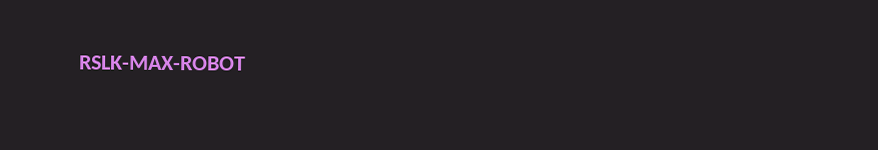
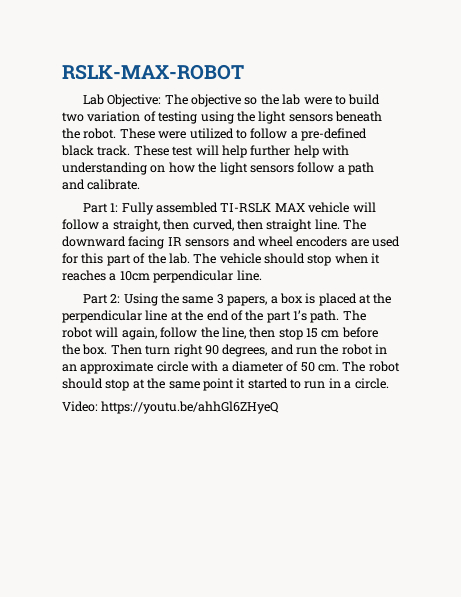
(246, 63) none -> [82,94,381,107] [62,111,382,124] [62,128,367,141] [61,145,349,158] [62,162,374,175] [62,179,141,190] [82,202,376,215] [62,219,366,232] [62,236,400,249] [62,253,381,266] [62,270,262,283] [82,293,392,306] [62,310,366,323] [62,327,378,340] [62,344,388,357] [62,361,400,374] [62,378,389,391] [62,401,280,414] // Lab Objective: The objective so the lab were to build two variation of testing using the light sensors beneath the robot. These were utilized to follow a pre-defined black track. These test will help further help with understanding on how the light sensors follow a path and calibrate. // Part 1: Fully assembled TI-RSLK MAX vehicle will follow a straight, then curved, then straight line. The downward facing IR sensors and wheel encoders are used for this part of the lab. The vehicle should stop when it reaches a 10cm perpendicular line. // Part 2: Using the same 3 papers, a box is placed at the perpendicular line at the end of the part 1’s path. The robot will again, follow the line, then stop 15 cm before the box. Then turn right 90 degrees, and run the robot in an approximate circle with a diameter of 50 cm. The robot should stop at the same point it started to run in a circle. // Video: https://youtu.be/ahhGl6ZHyeQ

